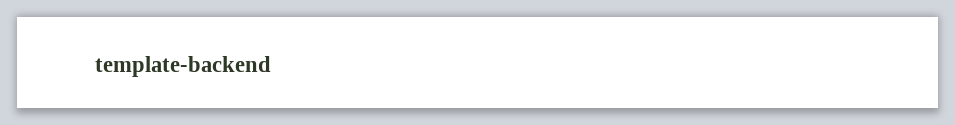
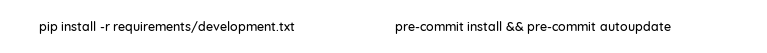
[95,56,271,77] template-backend -> [39,21,296,34] [395,21,671,34] pip install -r requirements/development.txt // pre-commit install && pre-commit autoupdate

